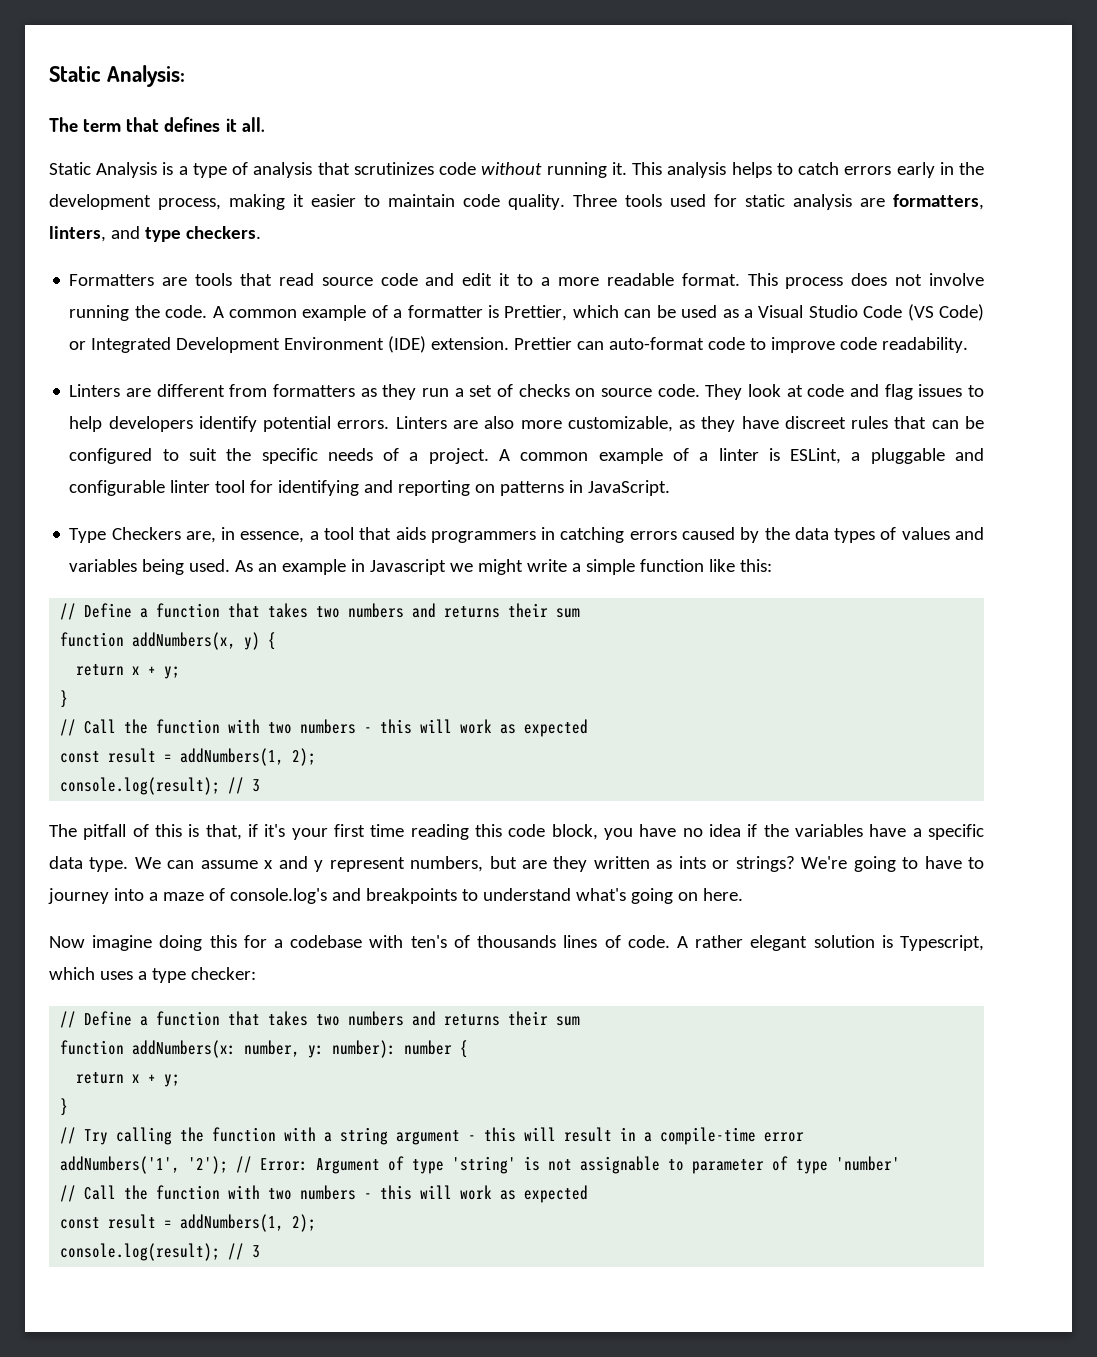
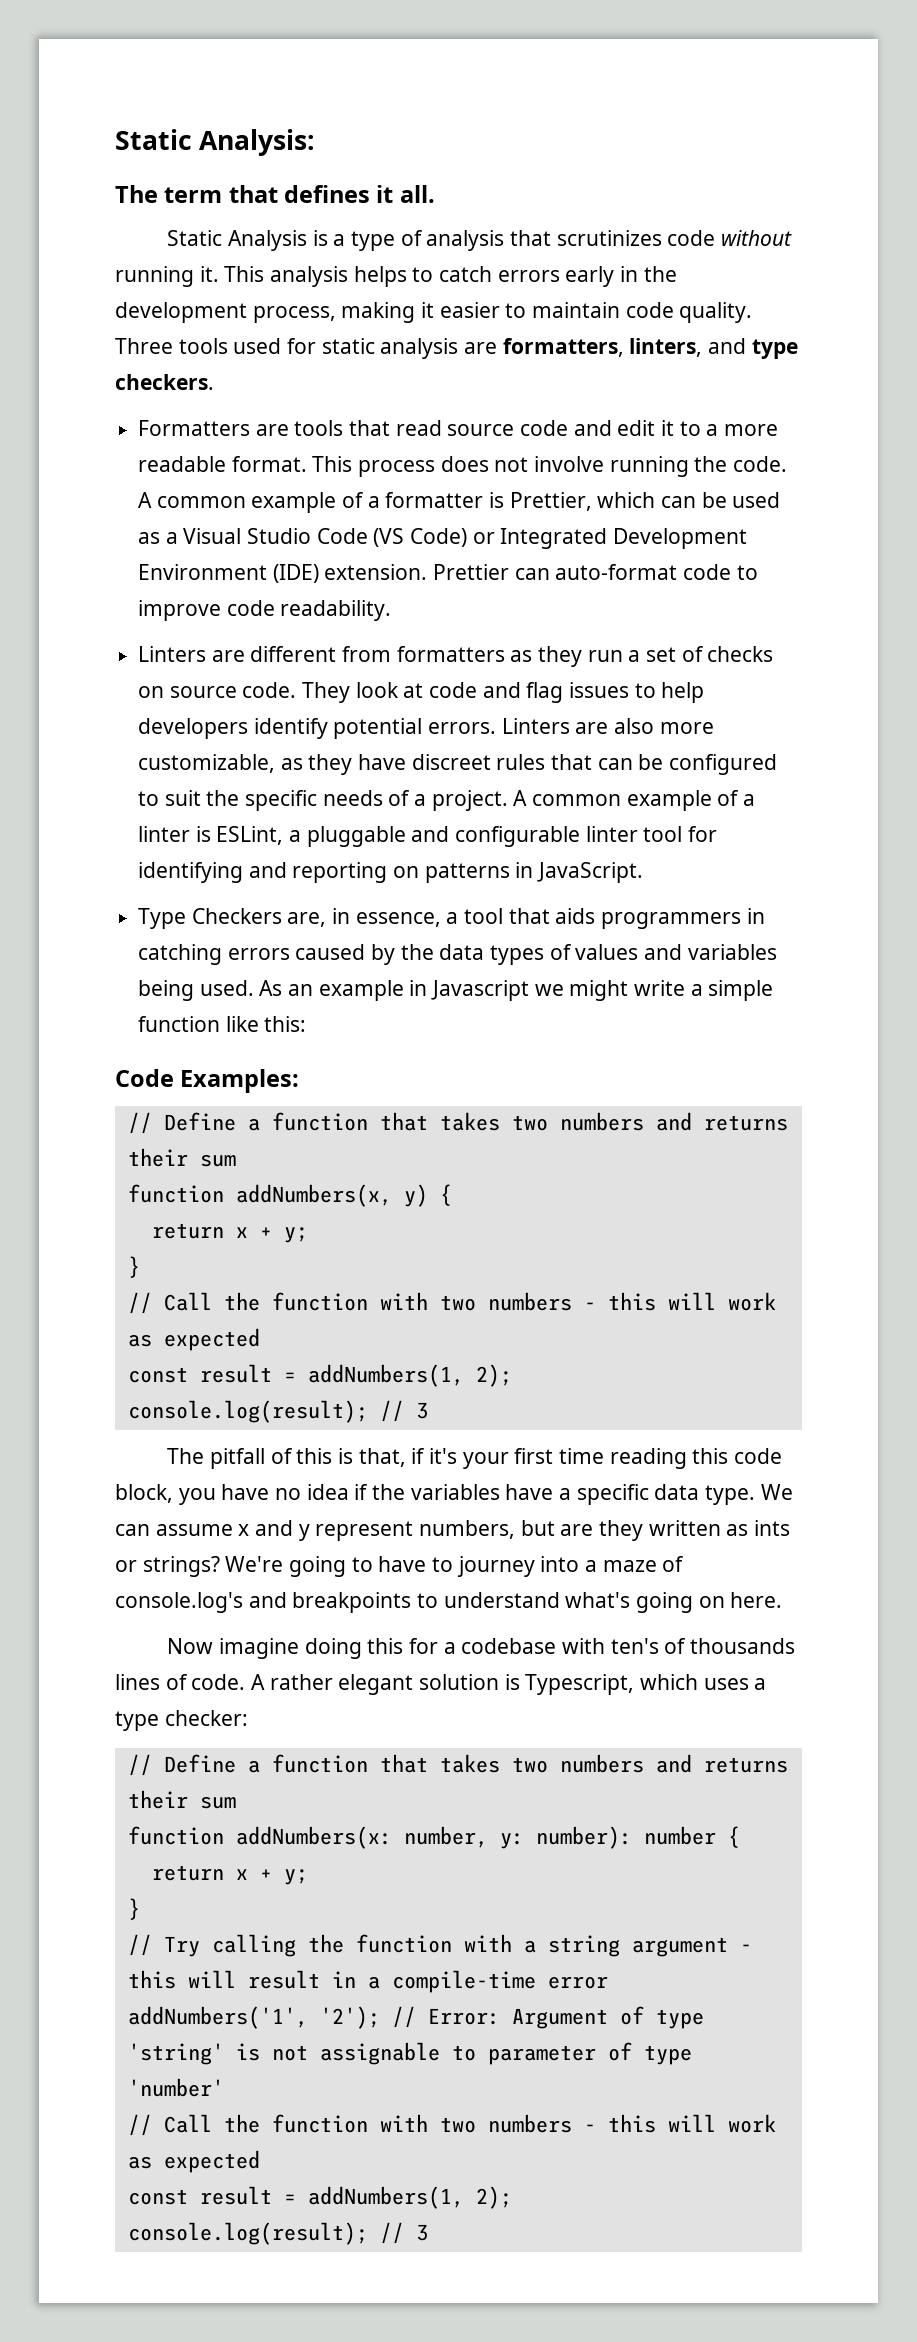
(773, 565) none -> [115,1069,300,1093] // Code Examples:

